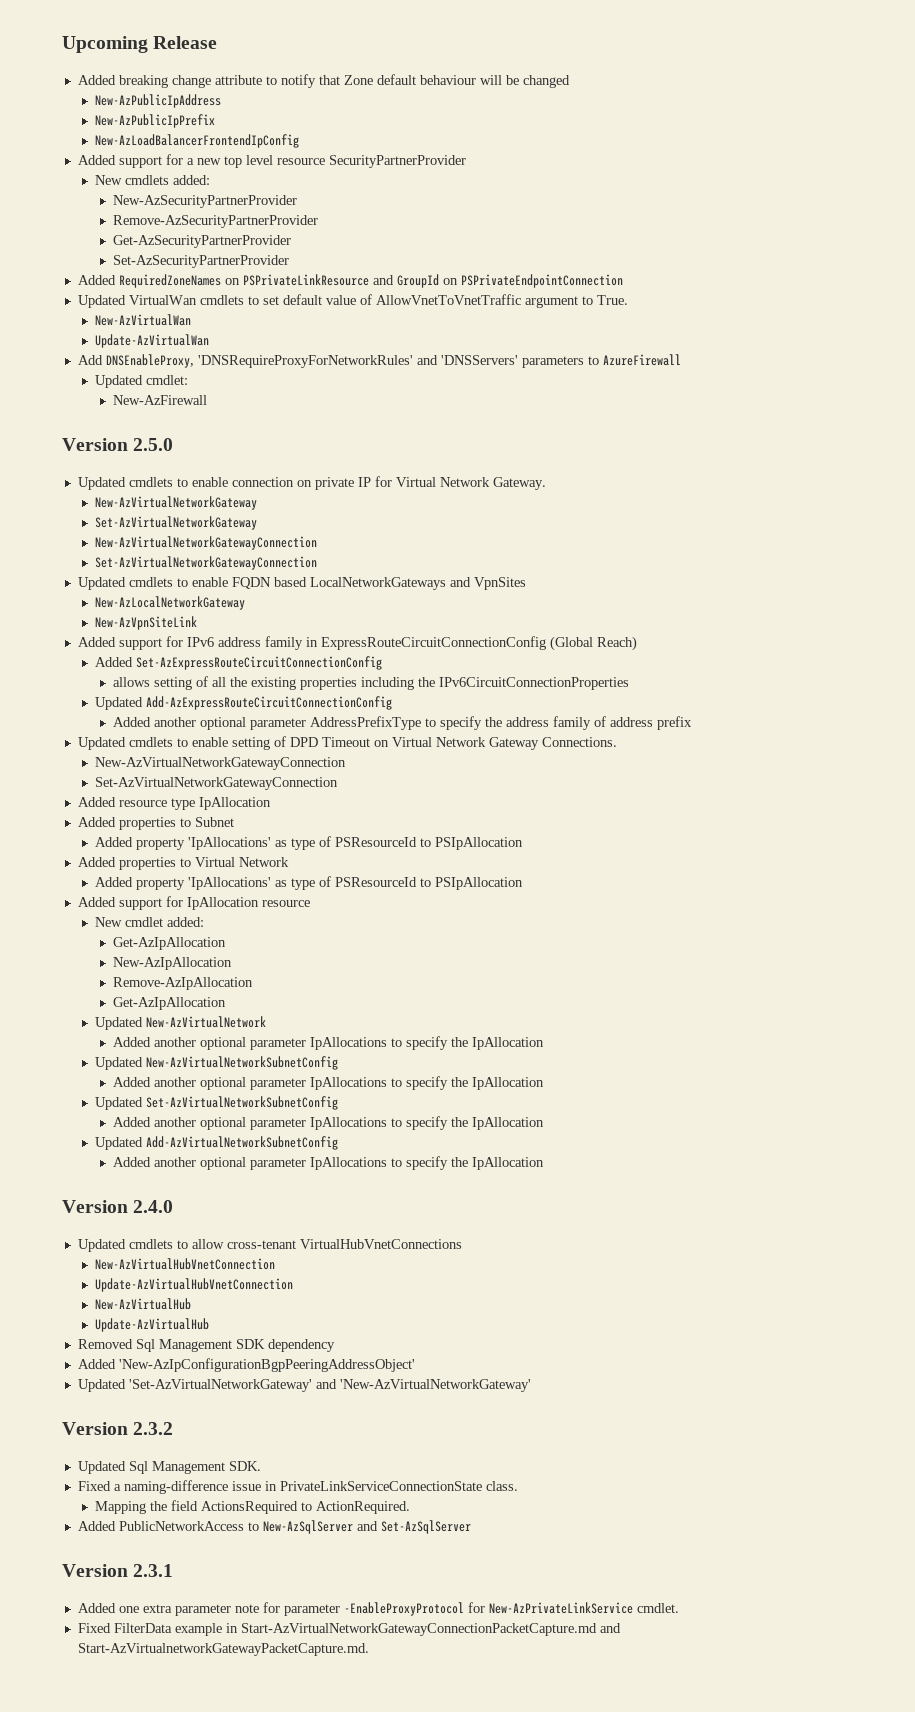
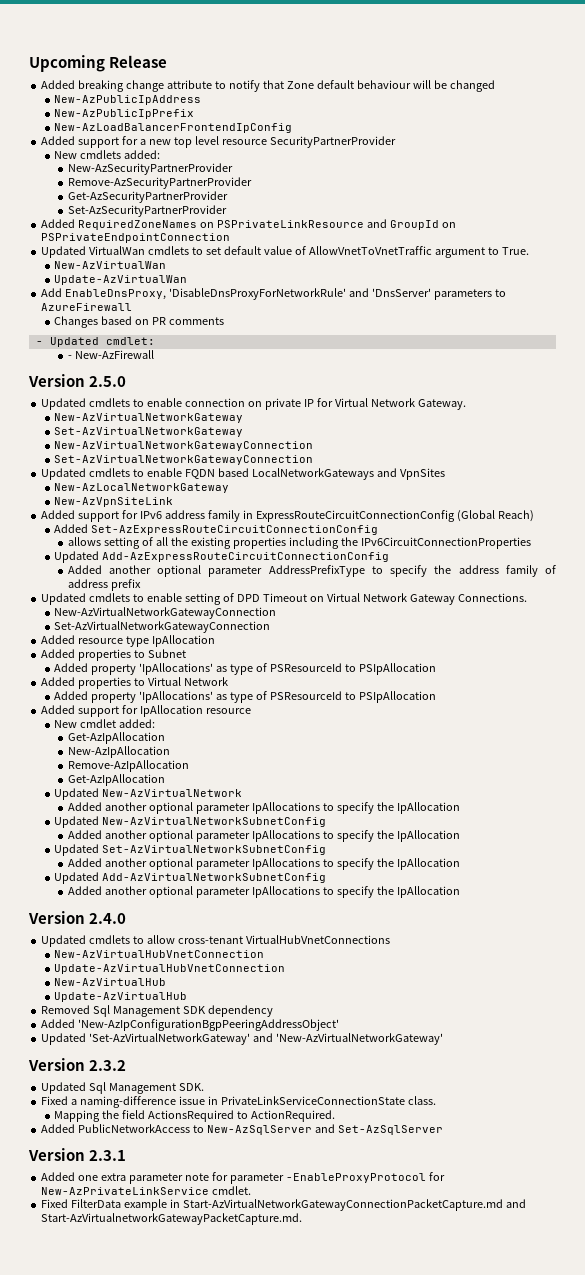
[105,354,518,368] DNSEnableProxy, 'DNSRequireProxyForNetworkRules' and 'DNSServers' -> [65,288,431,300] EnableDnsProxy, 'DisableDnsProxyForNetworkRule' and 'DnsServer'
(681, 360) none -> [54,316,225,328] [35,341,43,345] Changes based on PR comments // -
(189, 380) none -> [67,355,72,359] -

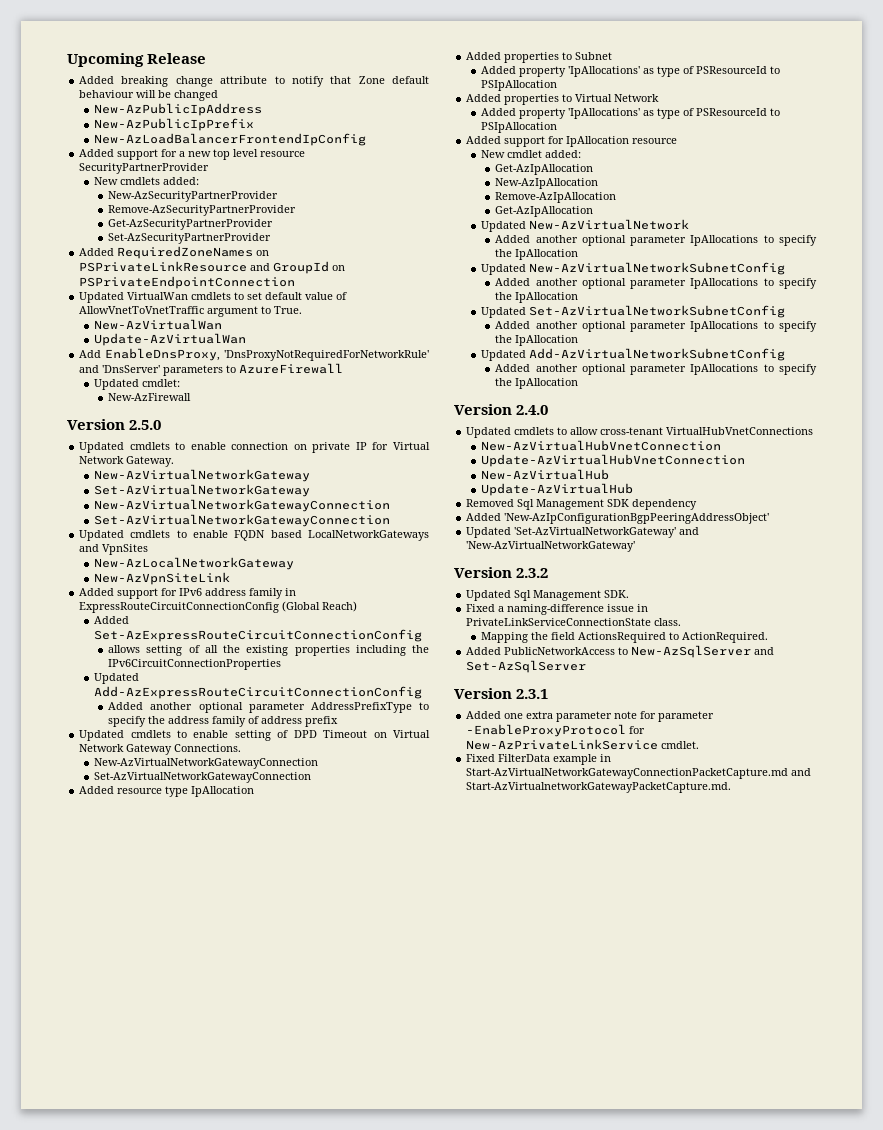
[169,288,347,300] 'DisableDnsProxyForNetworkRule' -> [223,350,429,361] 'DnsProxyNotRequiredForNetworkRule'
[54,316,225,328] [35,341,43,345] Changes based on PR comments // - -> (344, 368) none
[67,355,72,359] - -> (180, 383) none

